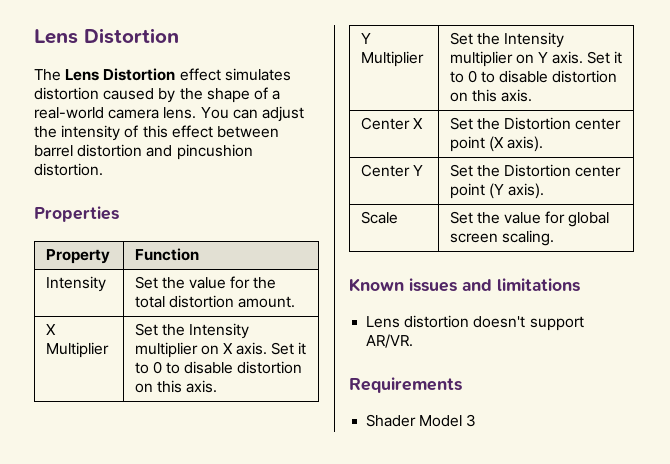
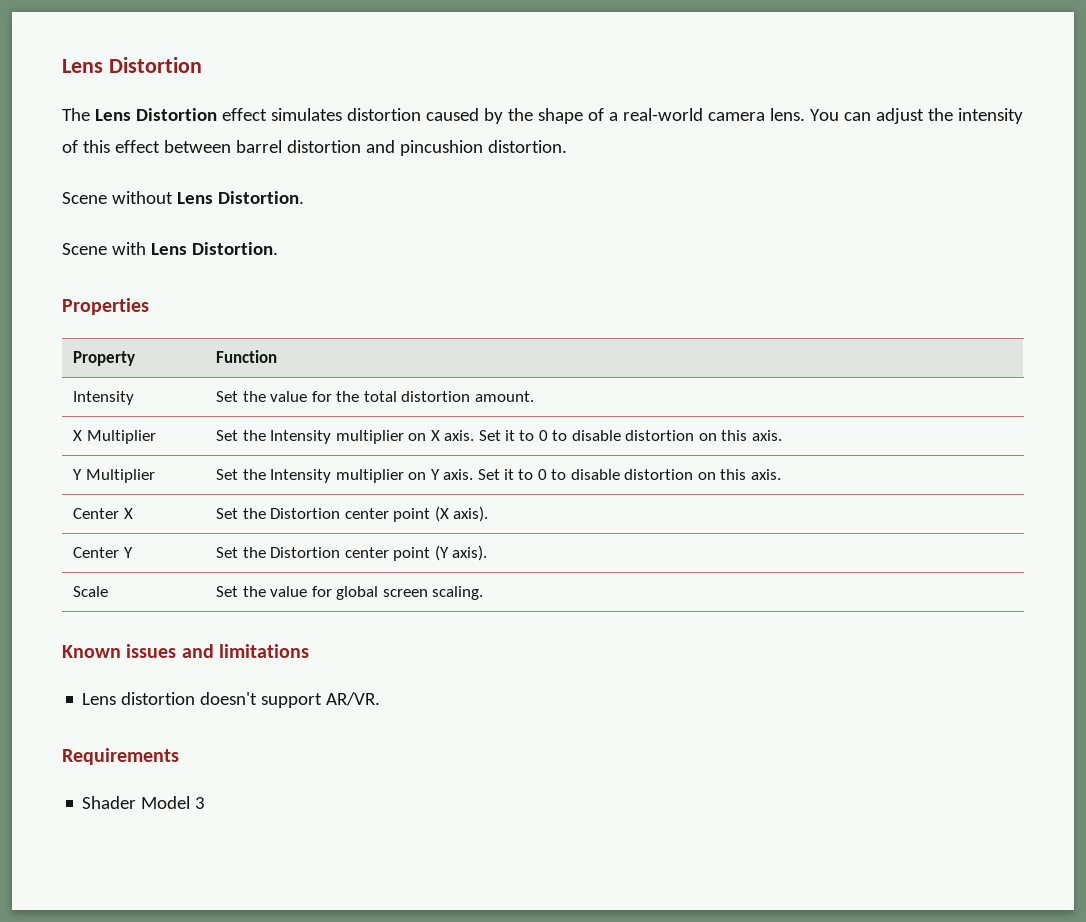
(103, 169) none -> [62,191,304,204] [62,242,278,255] // Scene without Lens Distortion. // Scene with Lens Distortion.

